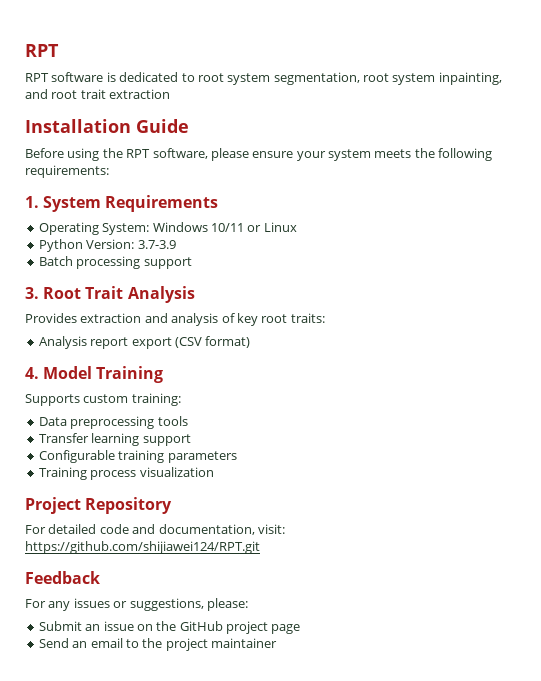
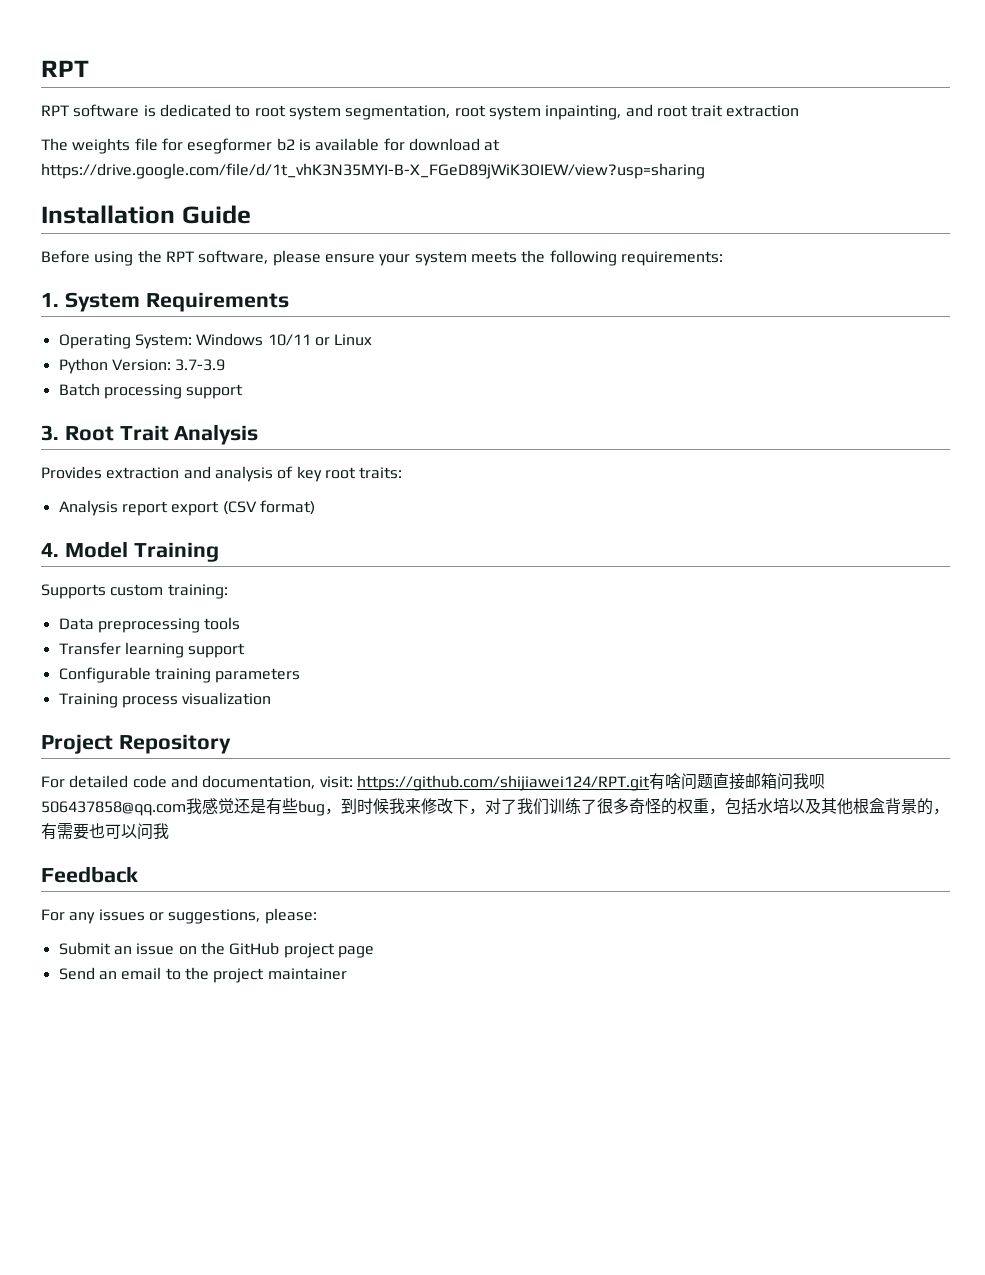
(171, 94) none -> [41,138,501,154] [41,163,705,179] // The weights file for esegformer b2 is available for download at https://drive.google.com/file/d/1t_vhK3N35MYI-B-X_FGeD89jWiK3OIEW/view?usp=sharing
(260, 547) none -> [648,773,825,790] [41,798,949,816] [41,823,169,840] 有啥问题直接邮箱问我呗506437858@qq.com我感觉还是有些bug，到时候我来修改下，对了我们训练了很多奇怪的权重，包括水培以及其他根盒背景的，有需要也可以问我

